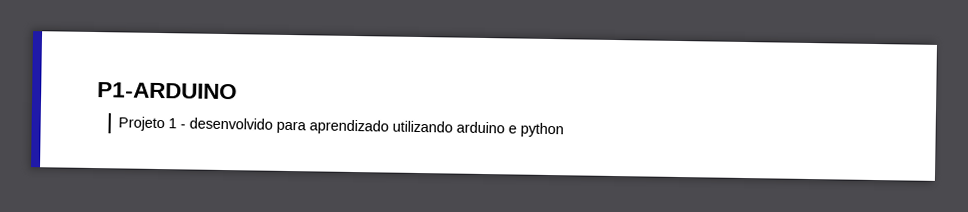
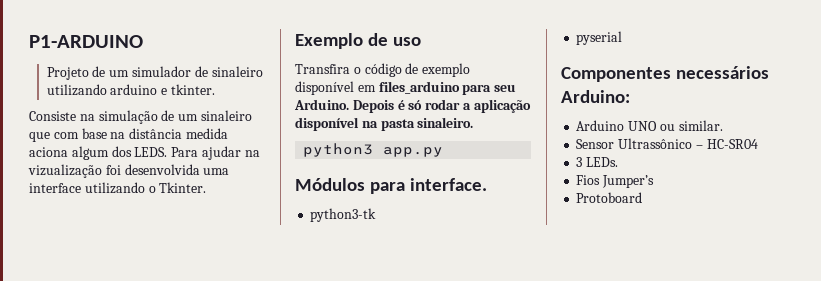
[167,117,564,138] 1 - desenvolvido para aprendizado utilizando arduino e python -> [92,66,263,77] [46,84,216,96] [29,110,252,124] [29,128,228,142] [29,146,260,160] [28,164,230,178] [29,182,207,194] [295,33,421,49] [295,63,471,77] [295,81,517,95] [294,99,531,113] [295,117,474,131] [303,143,444,157] [295,178,487,194] [310,208,377,222] [576,31,623,45] [561,66,769,82] [561,90,630,103] [576,120,723,131] [576,138,758,149] [576,157,619,167] [576,175,655,188] [576,192,643,203] de um simulador de sinaleiro utilizando arduino e tkinter. // Consiste na simulação de um sinaleiro que com base na distância medida aciona algum dos LEDS. Para ajudar na vizualização foi desenvolvida uma interface utilizando o Tkinter. // Exemplo de uso // Transfira o código de exemplo disponível em files_arduino para seu Arduino. Depois é só rodar a aplicação disponível na pasta sinaleiro. // python3 app.py // Módulos para interface. // python3-tk // pyserial // Componentes necessários Arduino: // Arduino UNO ou similar. // Sensor Ultrassônico – HC-SR04 // 3 LEDs. // Fios Jumper’s // Protoboard

